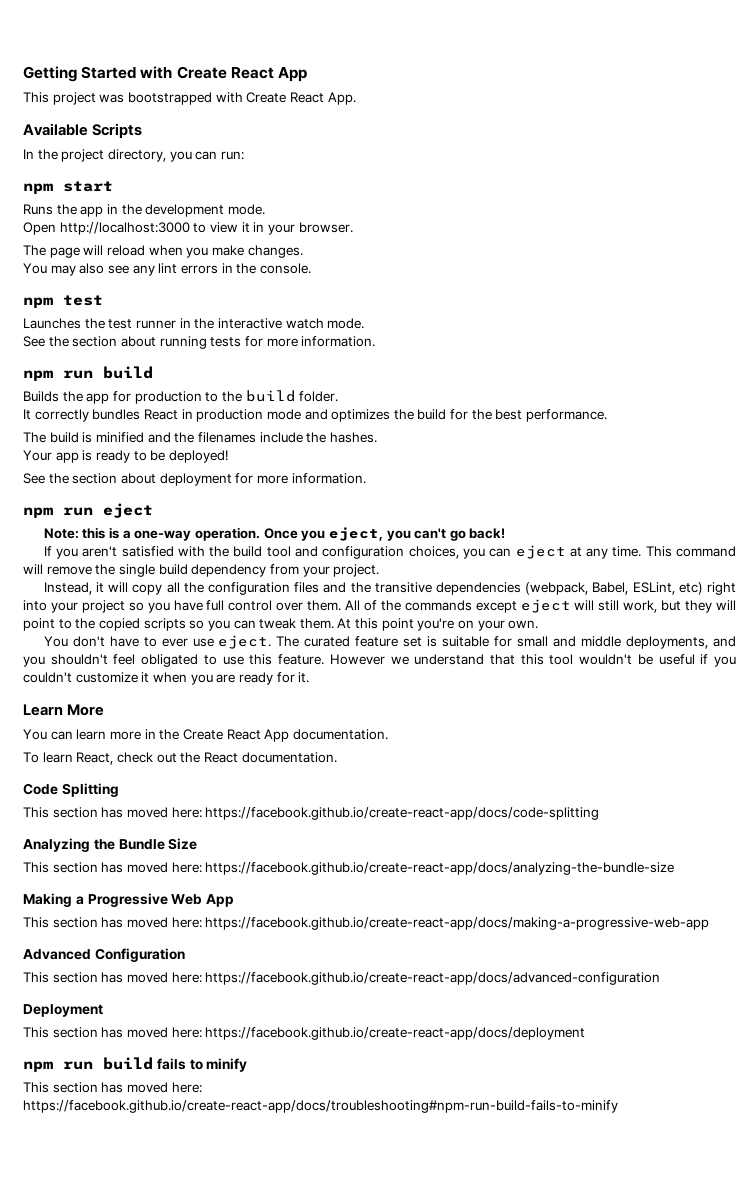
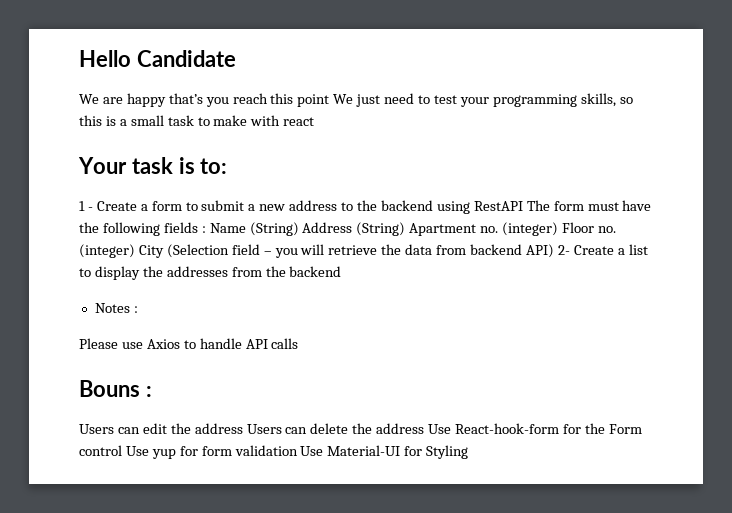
[23,66,307,82] [23,92,356,105] [23,123,143,138] [23,149,244,162] [23,181,113,194] [23,204,265,217] [23,222,353,235] [23,245,303,258] [23,263,311,276] [23,295,103,308] [23,318,365,329] [23,336,376,349] [23,366,153,381] [23,390,339,404] [23,409,608,422] [23,432,377,443] [23,450,228,463] [23,473,366,486] [23,503,153,518] [43,527,506,541] [43,545,736,559] [23,564,380,577] [43,582,736,595] [23,599,737,613] [23,618,539,631] [43,635,737,649] [23,654,736,667] [23,672,310,685] [23,704,105,716] [23,729,388,742] [23,752,337,765] [23,783,119,797] [23,807,600,820] [23,838,198,852] [23,862,675,875] [23,893,235,907] [23,917,710,930] [23,948,185,962] [23,972,661,985] [23,1004,103,1017] [23,1027,586,1040] [23,1057,248,1072] [23,1082,202,1093] [23,1100,618,1113] Getting Started with Create React App // This project was bootstrapped with Create React App. // Available Scripts // In the project directory, you can run: // npm start // Runs the app in the development mode. // Open http://localhost:3000 to view it in your browser. // The page will reload when you make changes. // You may also see any lint errors in the console. // npm test // Launches the test runner in the interactive watch mode. // See the section about running tests for more information. // npm run build // Builds the app for production to the build folder. // It correctly bundles React in production mode and optimizes the build for the best performance. // The build is minified and the filenames include the hashes. // Your app is ready to be deployed! // See the section about deployment for more information. // npm run eject // Note: this is a one-way operation. Once you eject, you can't go back! // If you aren't satisfied with the build tool and configuration choices, you can eject at any time. This command will remove the single build dependency from your project. // Instead, it will copy all the configuration files and the transitive dependencies (webpack, Babel, ESLint, etc) right into your project so you have full control over them. All of the commands except eject will still work, but they will point to the copied scripts so you can tweak them. At this point you're on your own. // You don't have to ever use eject. The curated feature set is suitable for small and middle deployments, and you shouldn't feel obligated to use this feature. However we understand that this tool wouldn't be useful if you couldn't customize it when you are ready for it. // Learn More // You can learn more in the Create React App documentation. // To learn React, check out the React documentation. // Code Splitting // This section has moved here: https://facebook.github.io/create-react-app/docs/code-splitting // Analyzing the Bundle Size // This section has moved here: https://facebook.github.io/create-react-app/docs/analyzing-the-bundle-size // Making a Progressive Web App // This section has moved here: https://facebook.github.io/create-react-app/docs/making-a-progressive-web-app // Advanced Configuration // This section has moved here: https://facebook.github.io/create-react-app/docs/advanced-configuration // Deployment // This section has moved here: https://facebook.github.io/create-react-app/docs/deployment // npm run build fails to minify // This section has moved here: https://facebook.github.io/create-react-app/docs/troubleshooting#npm-run-build-fails-to-minify -> [79,50,236,67] [79,93,633,107] [79,115,315,126] [78,157,228,174] [79,200,652,214] [79,222,616,236] [79,244,648,258] [79,266,342,280] [94,303,138,313] [79,338,299,349] [79,380,152,397] [79,423,642,434] [79,445,469,459] Hello Candidate // We are happy that’s you reach this point We just need to test your programming skills, so this is a small task to make with react // Your task is to: // 1 - Create a form to submit a new address to the backend using RestAPI The form must have the following fields : Name (String) Address (String) Apartment no. (integer) Floor no. (integer) City (Selection field – you will retrieve the data from backend API) 2- Create a list to display the addresses from the backend // Notes : // Please use Axios to handle API calls // Bouns : // Users can edit the address Users can delete the address Use React-hook-form for the Form control Use yup for form validation Use Material-UI for Styling

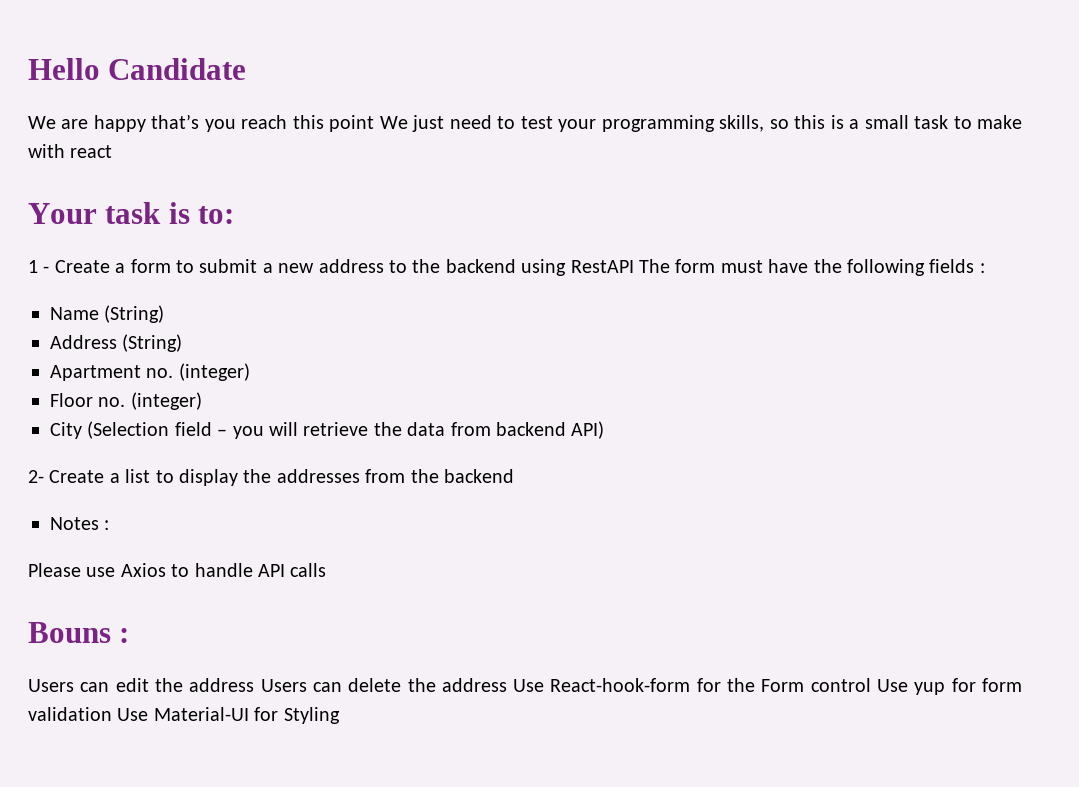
(206, 229) none -> (985, 268) //
(299, 229) none -> (165, 314) //
(406, 229) none -> (183, 343) //
(559, 229) none -> (250, 372) //
(135, 251) none -> (202, 401) //
(554, 251) none -> (605, 430) //

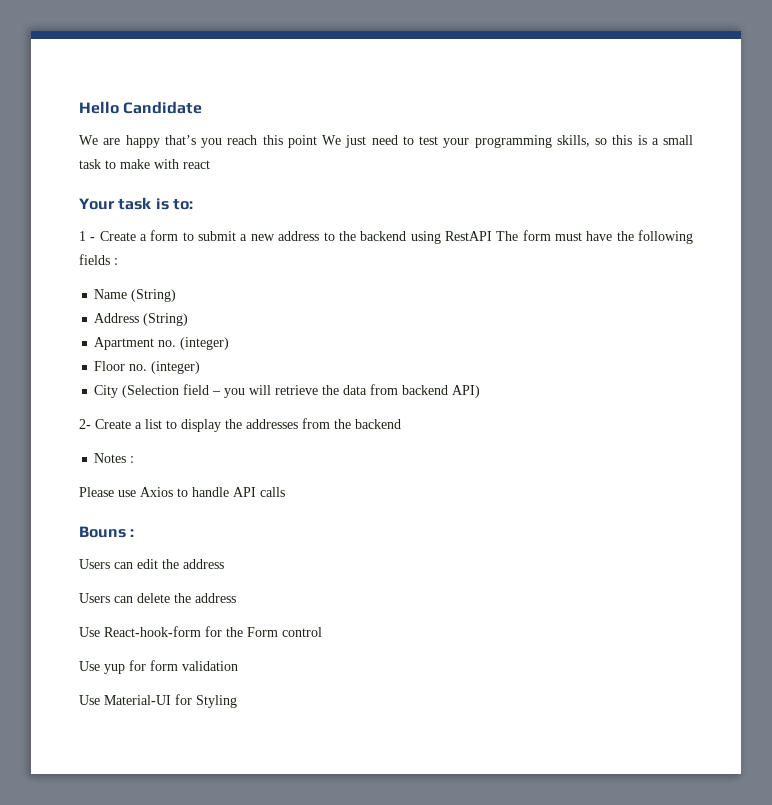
(255, 685) none -> (224, 564) //
(507, 685) none -> (236, 598) //
(871, 685) none -> (322, 632) //
(112, 714) none -> (238, 666) //

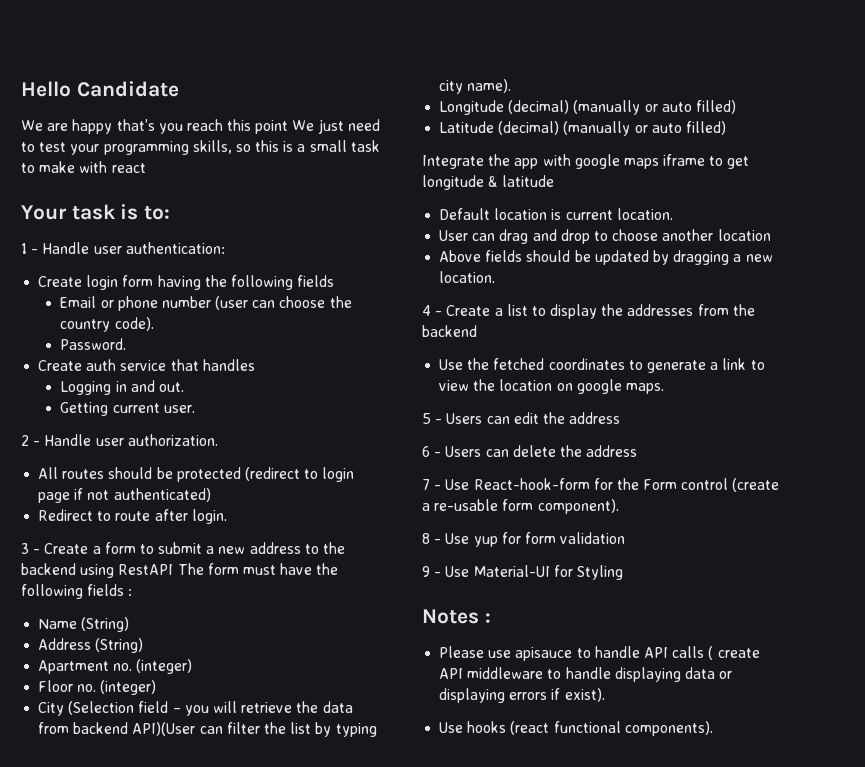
(96, 239) none -> [42,242,225,254] [38,275,335,290] [60,296,352,311] [60,317,154,332] [60,338,127,350] [38,359,255,371] [60,380,184,395] [60,402,195,416] [21,434,218,446] [38,467,355,482] [38,488,211,503] [38,509,227,524] [21,543,41,554] Handle user authentication: // Create login form having the following fields // Email or phone number (user can choose the country code). // Password. // Create auth service that handles // Logging in and out. // Getting current user. // 2 - Handle user authorization. // All routes should be protected (redirect to login page if not authenticated) // Redirect to route after login. // 3 -
[452,385,481,398] [79,419,91,429] API) // 2- -> [132,722,377,737] [439,79,512,94] [439,100,736,115] [439,121,726,136] [422,154,750,169] [422,175,555,190] [439,208,673,220] [439,229,771,244] [439,250,773,265] [439,271,496,283] [422,305,443,316] API)(User can filter the list by typing city name). // Longitude (decimal) (manually or auto filled) // Latitude (decimal) (manually or auto filled) // Integrate the app with google maps iframe to get longitude & latitude // Default location is current location. // User can drag and drop to choose another location // Above fields should be updated by dragging a new location. // 4 -
[94,453,135,463] [79,487,285,497] [79,526,135,538] Notes : // Please use Axios to handle API calls // Bouns : // -> [439,358,765,373] [439,379,664,394] [422,413,443,424] Use the fetched coordinates to generate a link to view the location on google maps. // 5 -
(224, 564) none -> [422,446,442,457] 6 -
(236, 598) none -> [422,479,442,490] 7 -
(322, 632) // -> [732,478,780,492] [422,499,619,514] [422,533,442,544] (create a re-usable form component). // 8 -
(238, 666) none -> [422,566,442,577] 9 -
(237, 701) none -> [422,609,491,624] [439,646,760,661] [439,667,733,682] [439,688,605,703] [439,721,713,736] // Notes : // Please use apisauce to handle API calls ( create API middleware to handle displaying data or displaying errors if exist). // Use hooks (react functional components).

